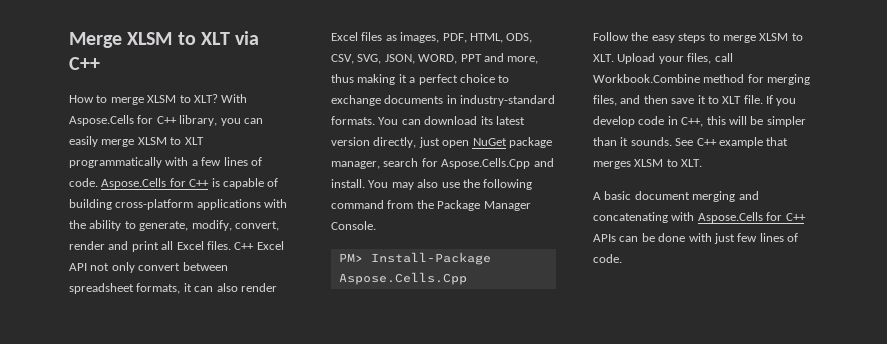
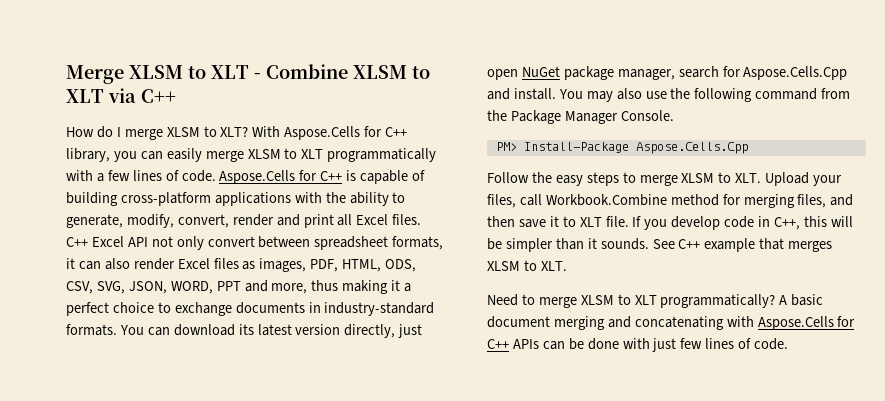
(230, 38) none -> [254,64,430,79] [66,89,104,103] - Combine XLSM to XLT
[96,95,108,103] to -> [96,126,121,138] do I
(703, 163) none -> [487,294,776,308] Need to merge XLSM to XLT programmatically?

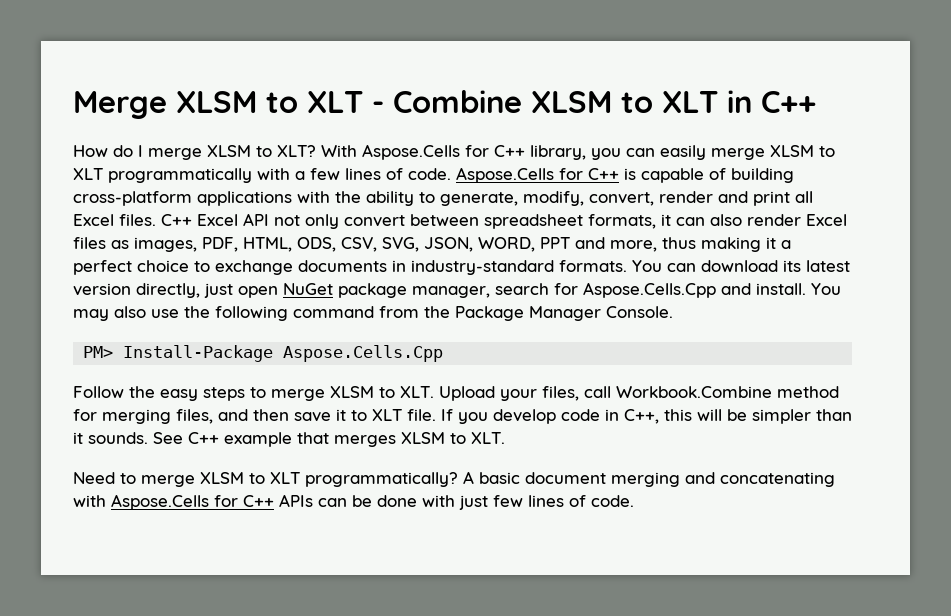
[108,88,136,103] via -> [727,90,752,113] in

